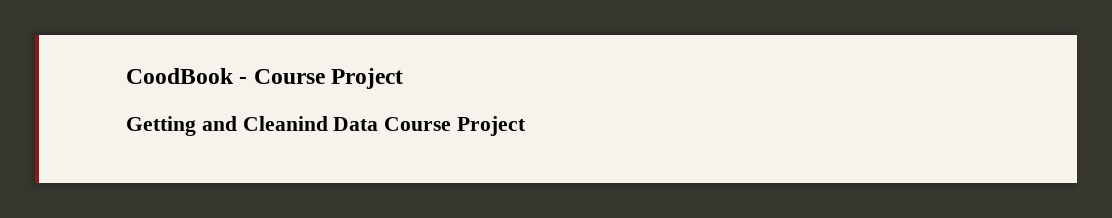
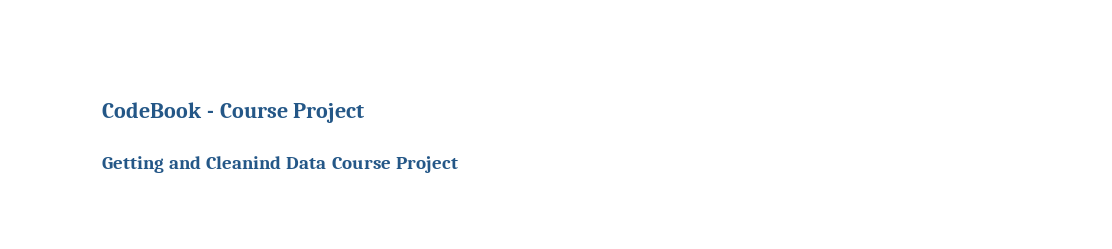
[126,68,234,84] CoodBook -> [102,102,202,118] CodeBook

